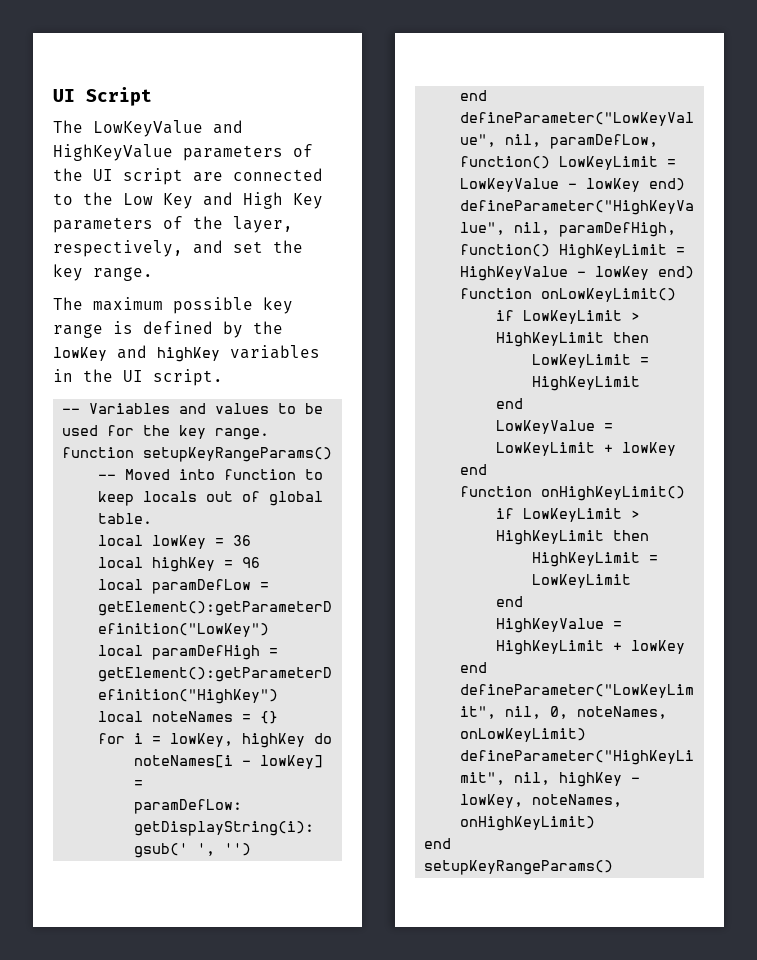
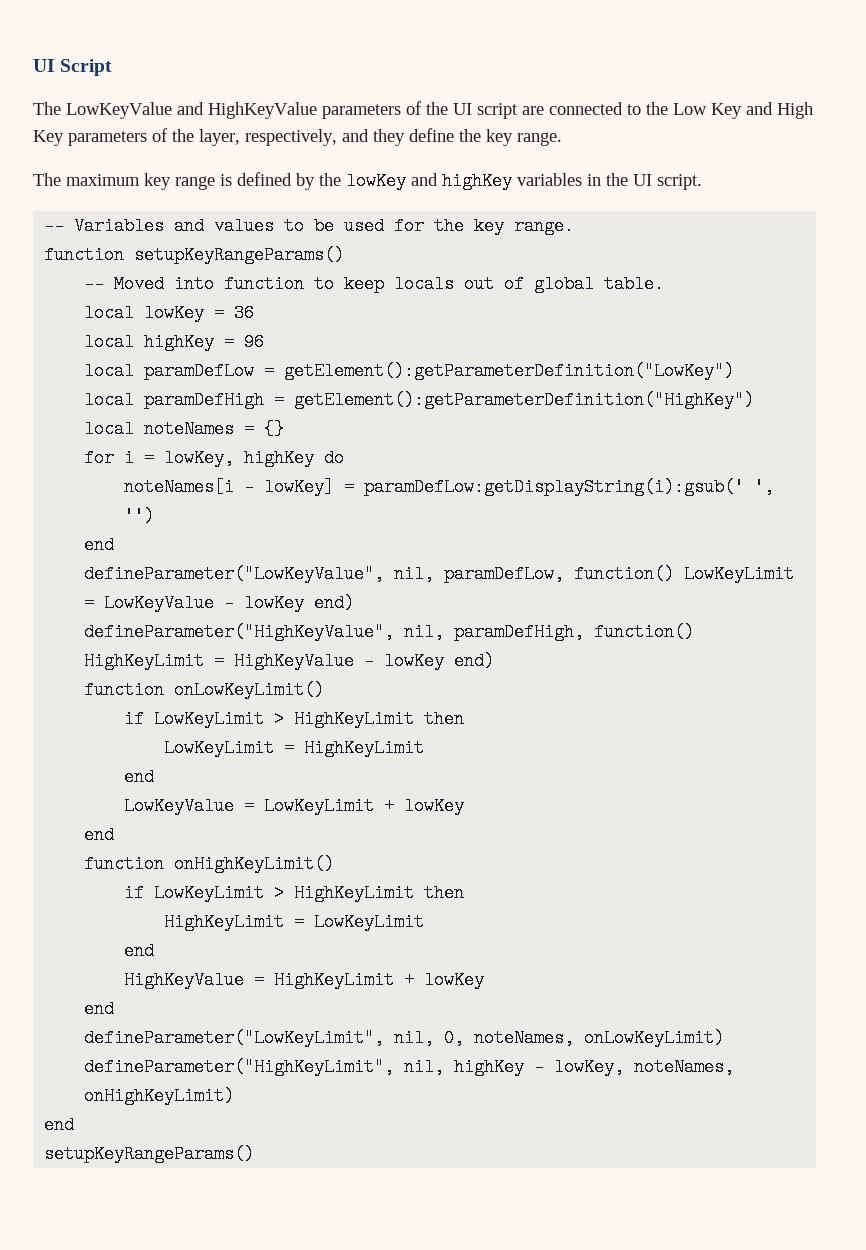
[233,241,263,253] set -> [373,128,454,146] they define
[173,297,253,314] possible -> (140, 180) none

